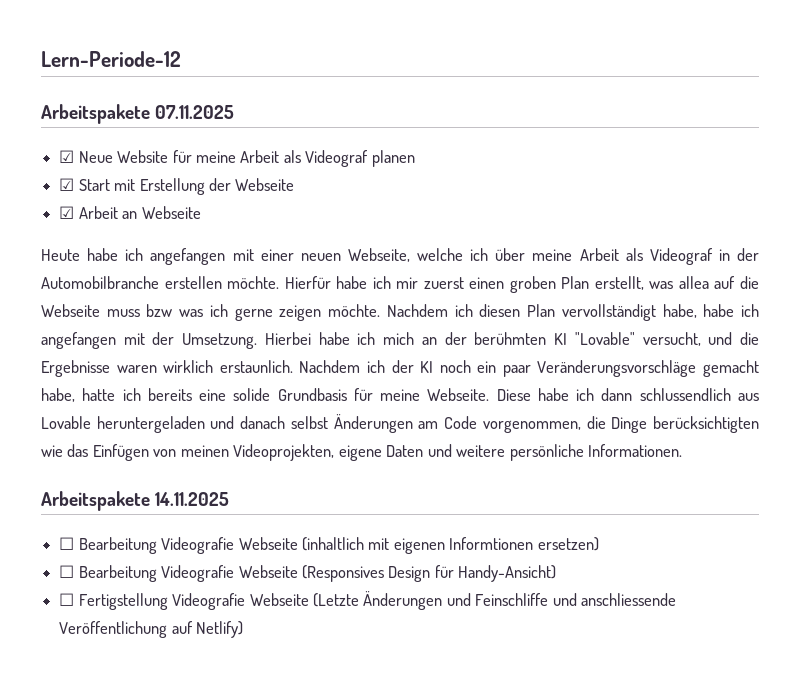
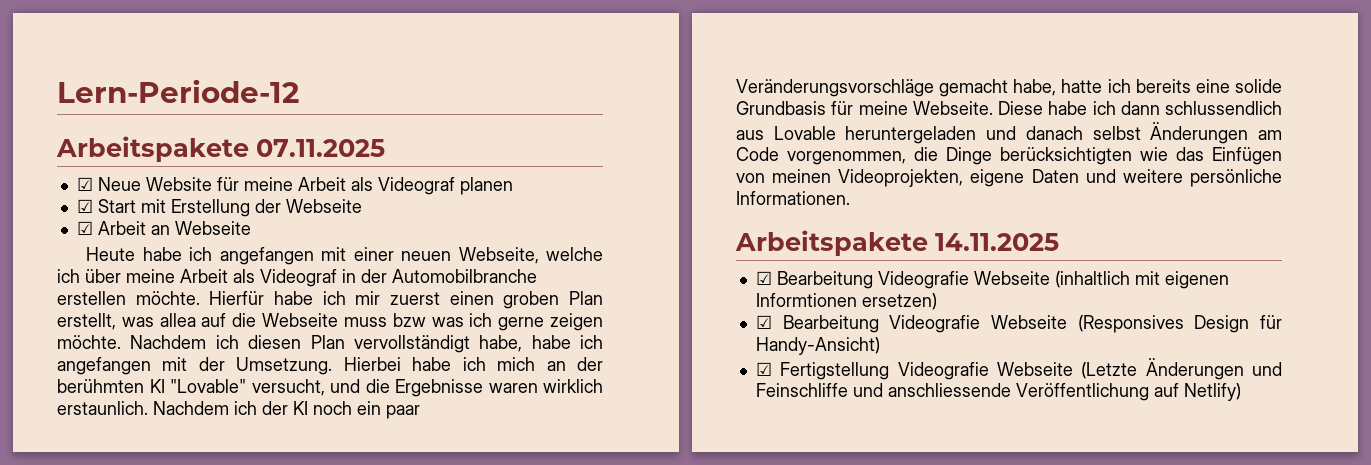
[59,537,75,550] ☐ -> [755,271,772,285] ☑
[59,565,75,578] ☐ -> [755,315,772,329] ☑
[59,593,75,606] ☐ -> [755,362,772,376] ☑

